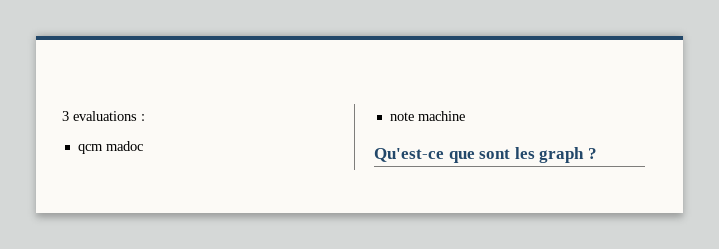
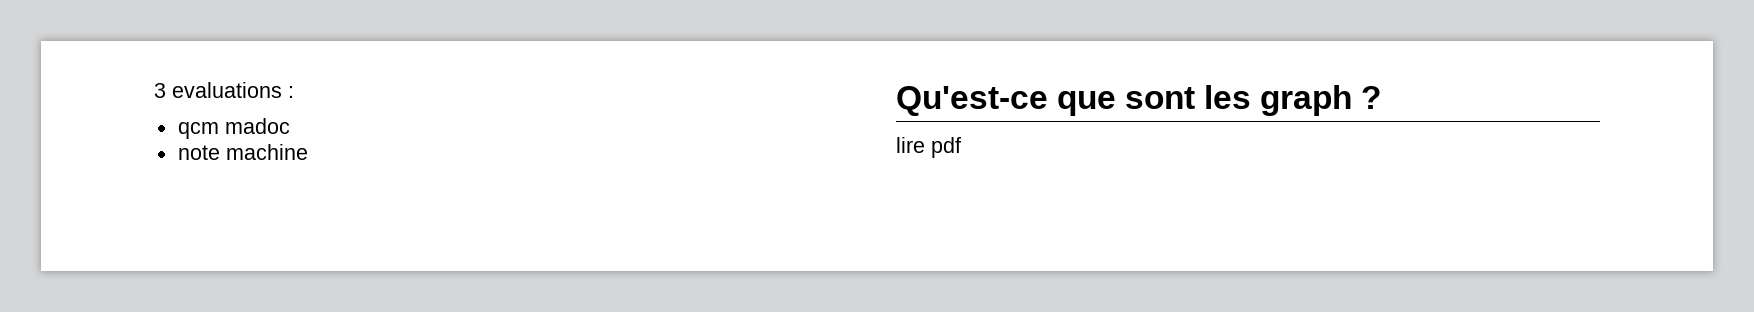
(597, 153) none -> [896,137,961,158] // lire pdf

